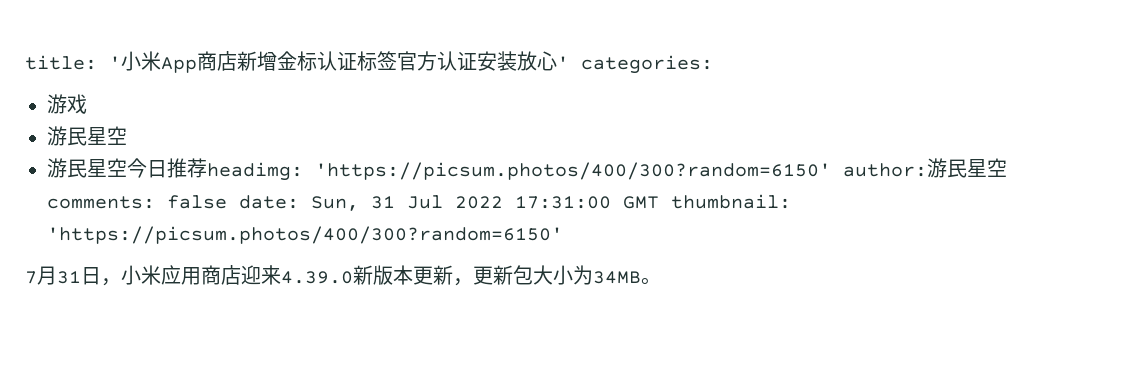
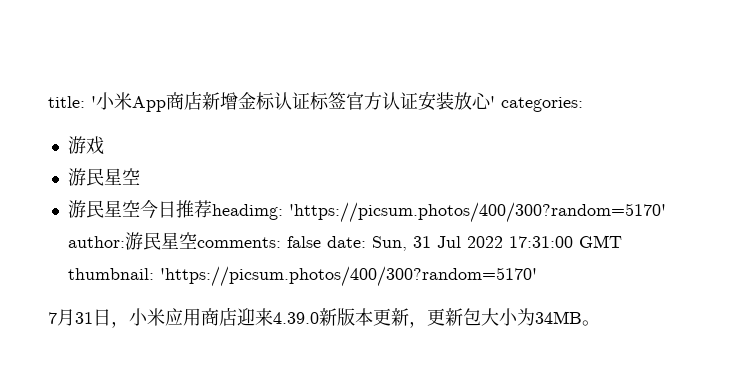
[315,162,831,180] 'https://picsum.photos/400/300?random=6150' -> [288,202,666,223] 'https://picsum.photos/400/300?random=5170'
[47,226,563,244] 'https://picsum.photos/400/300?random=6150' -> [159,266,537,287] 'https://picsum.photos/400/300?random=5170'

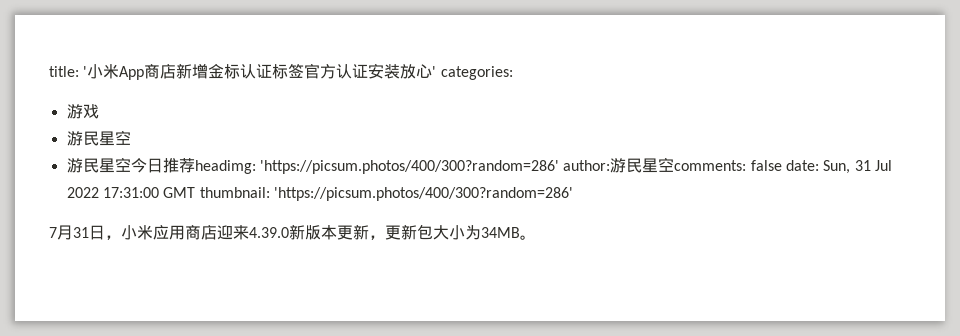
[288,202,666,223] 'https://picsum.photos/400/300?random=5170' -> [259,160,559,174] 'https://picsum.photos/400/300?random=286'
[159,266,537,287] 'https://picsum.photos/400/300?random=5170' -> [273,187,573,201] 'https://picsum.photos/400/300?random=286'

